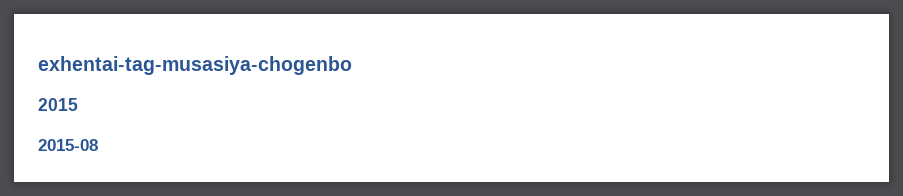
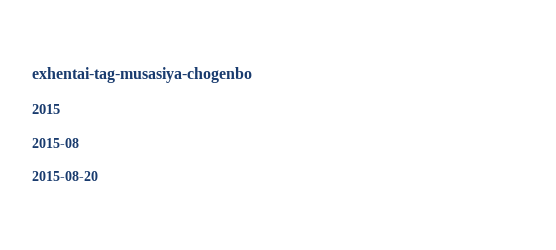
(98, 145) none -> [32,171,98,181] // 2015-08-20

